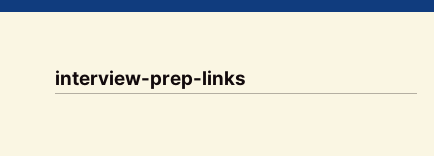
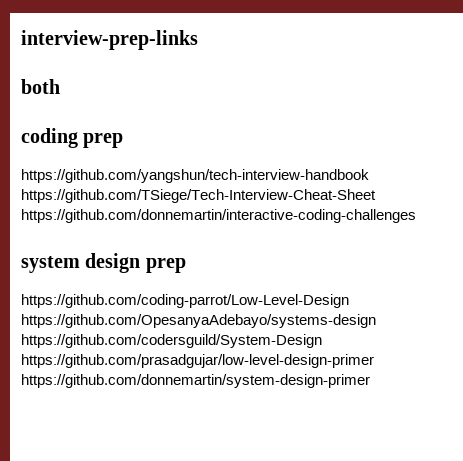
(246, 79) none -> [21,79,60,94] [21,128,124,148] [21,169,369,183] [21,189,376,203] [21,209,416,223] [21,253,186,273] [21,294,349,308] [21,314,376,328] [21,334,322,348] [21,354,374,368] [21,374,370,388] // both // coding prep // https://github.com/yangshun/tech-interview-handbook https://github.com/TSiege/Tech-Interview-Cheat-Sheet https://github.com/donnemartin/interactive-coding-challenges // system design prep // https://github.com/coding-parrot/Low-Level-Design https://github.com/OpesanyaAdebayo/systems-design https://github.com/codersguild/System-Design https://github.com/prasadgujar/low-level-design-primer https://github.com/donnemartin/system-design-primer

